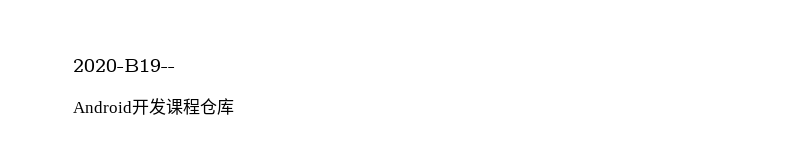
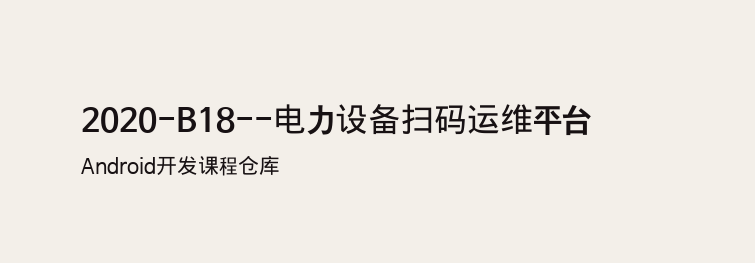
[73,59,175,72] 2020-B19-- -> [81,104,591,136] 2020-B18--电力设备扫码运维平台

